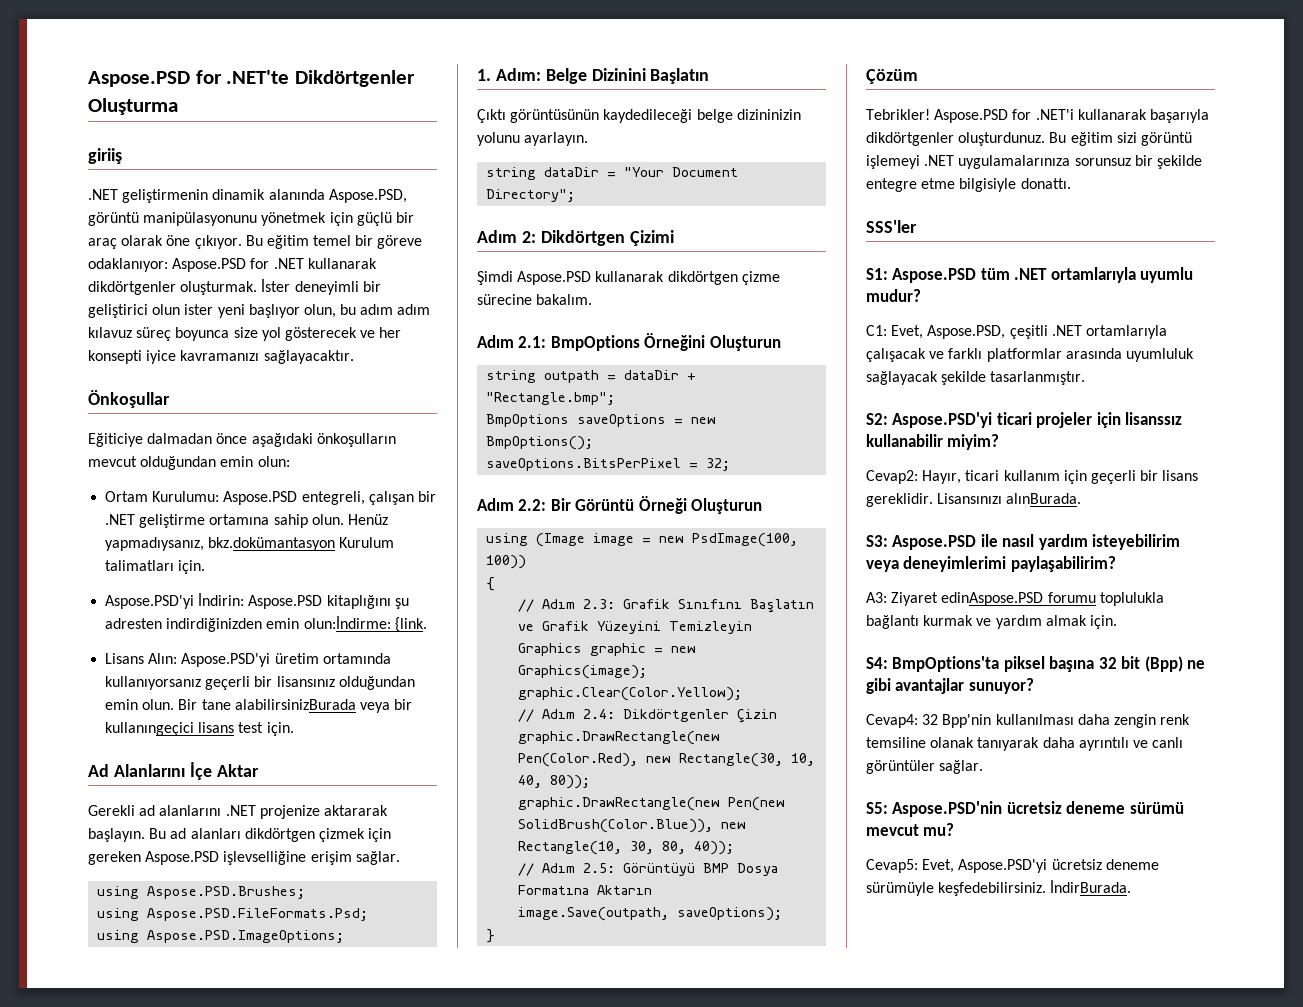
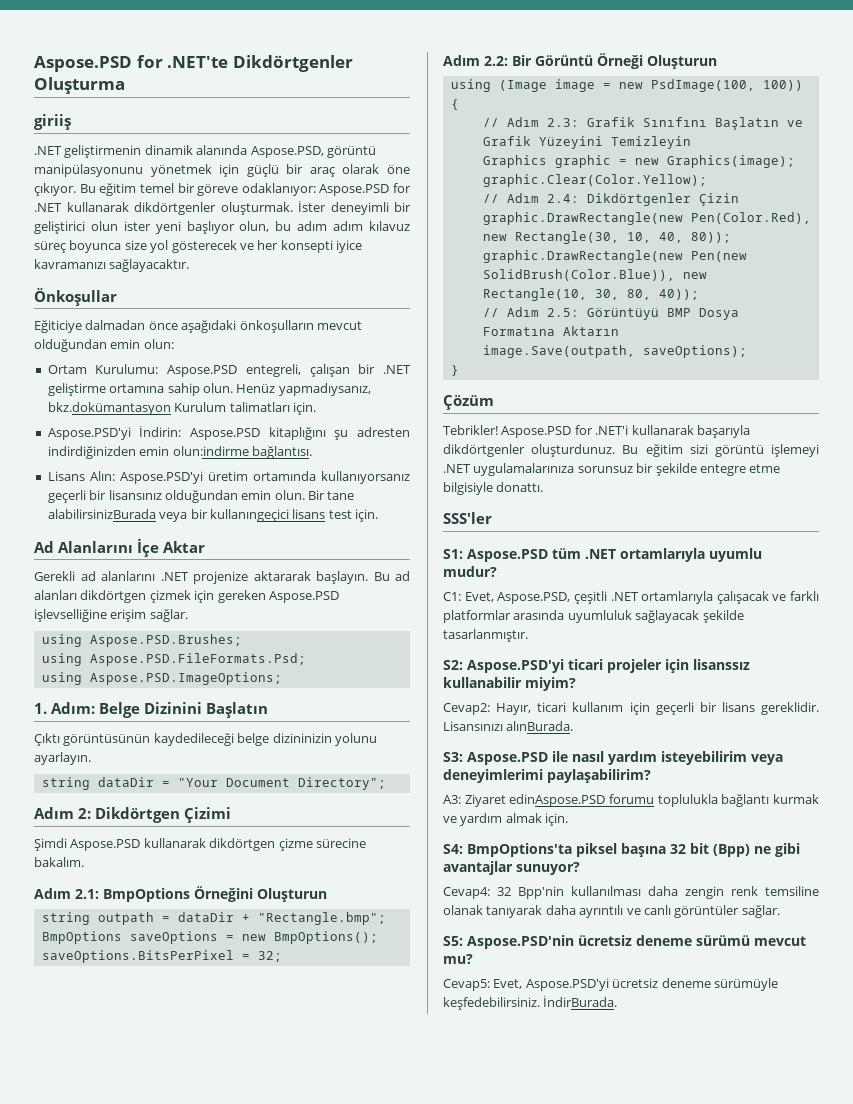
[303,616,427,632] olun:İndirme: {link. -> [172,446,312,459] olun:indirme bağlantısı.

